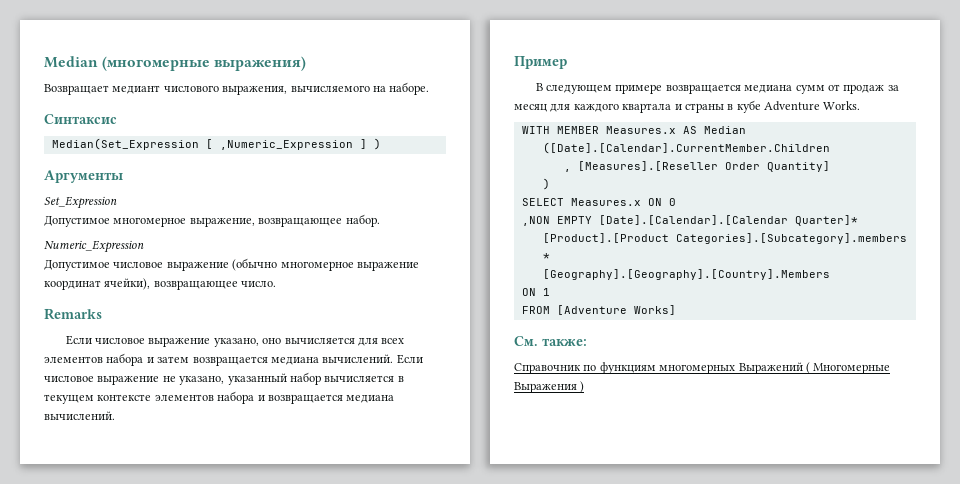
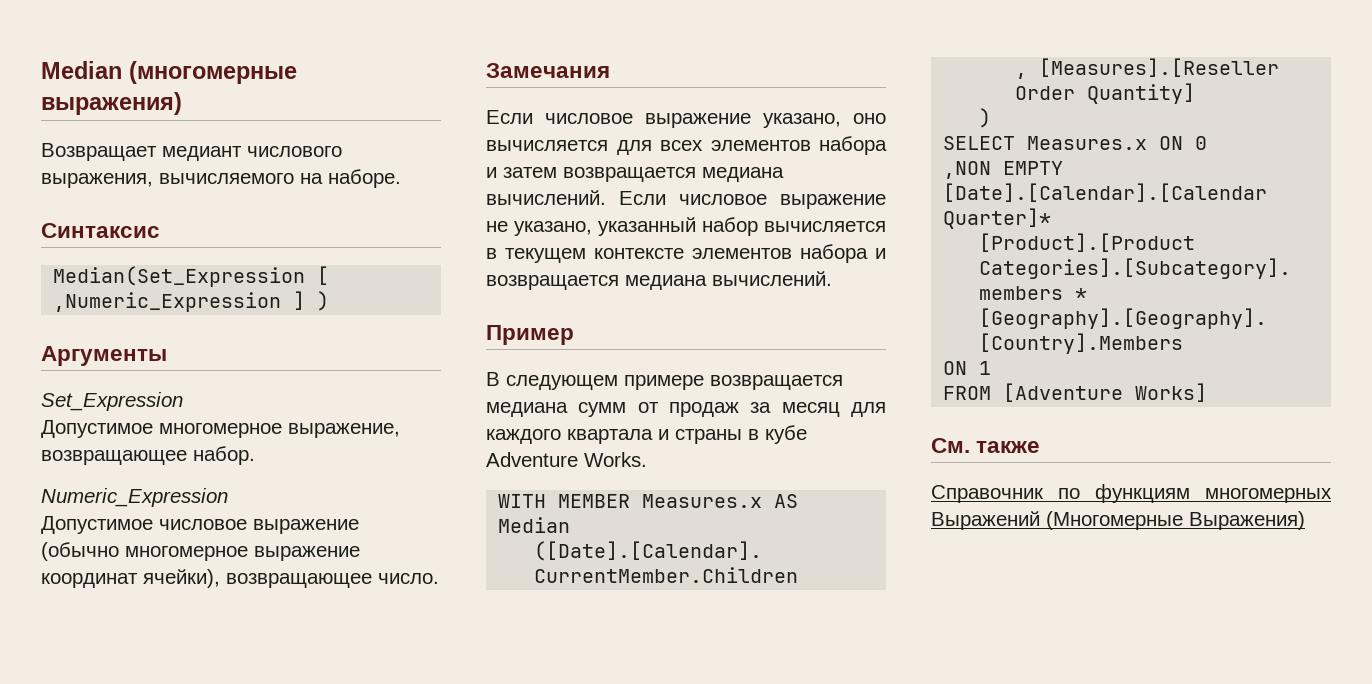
[44,308,102,320] Remarks -> [486,63,610,78] Замечания
[542,338,587,346] также: -> [976,441,1041,453] также
[805,362,891,374] [514,381,585,393] ( Многомерные Выражения ) -> [1046,511,1305,530] (Многомерные Выражения)

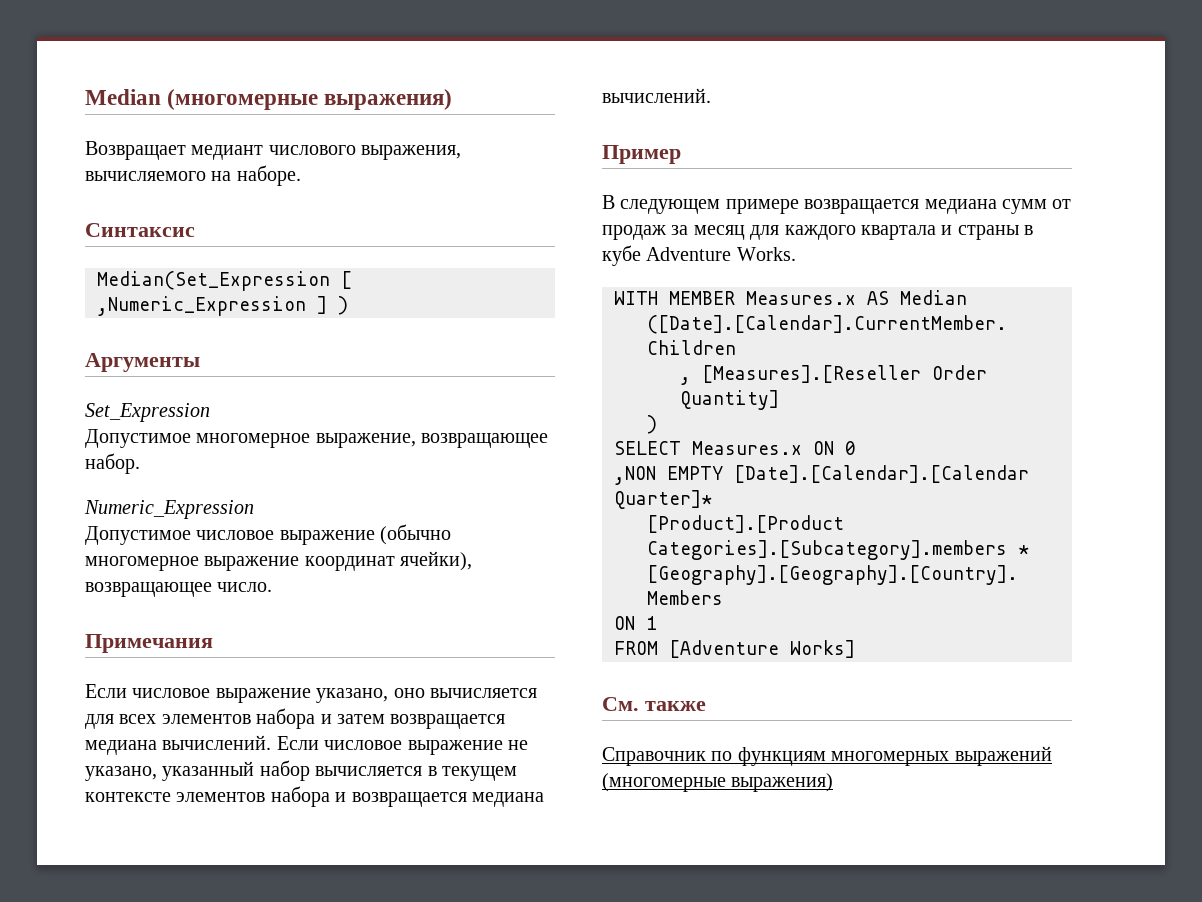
[486,63,610,78] Замечания -> [85,634,213,653] Примечания
[931,511,1305,530] Выражений (Многомерные Выражения) -> [954,746,1052,766] [602,773,834,792] выражений (многомерные выражения)

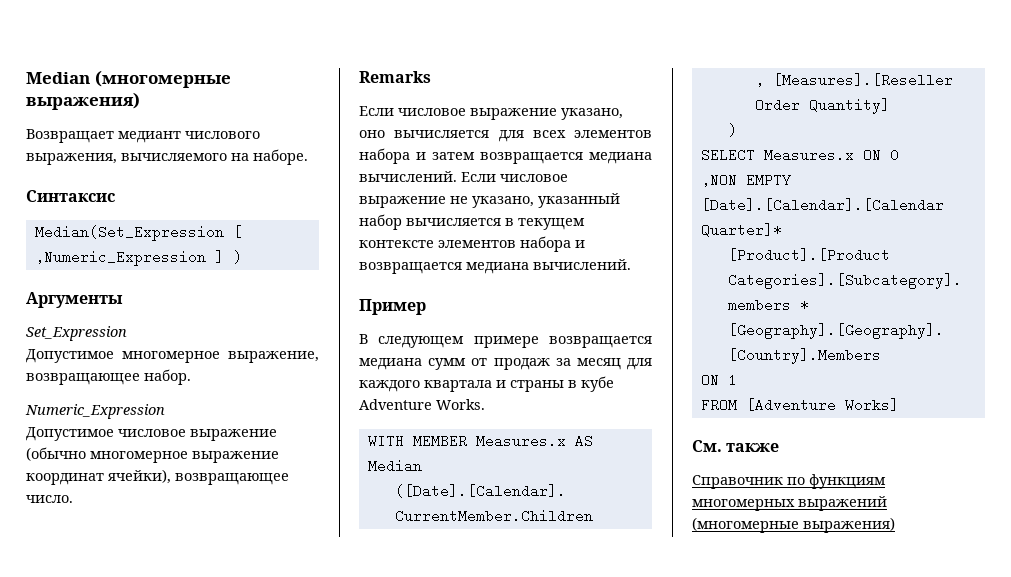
[85,634,213,653] Примечания -> [359,71,431,83] Remarks

